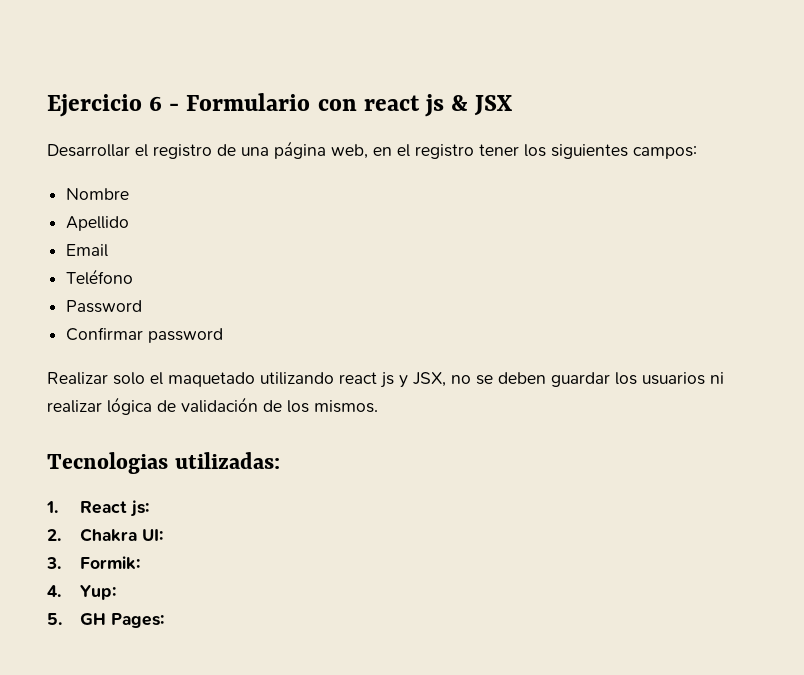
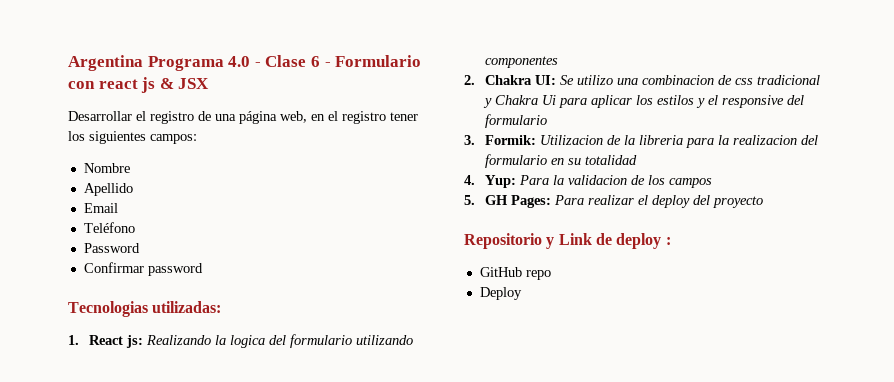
[47,94,142,117] Ejercicio -> [68,55,307,71] Argentina Programa 4.0 - Clase
[47,372,724,388] [47,397,378,415] // Realizar solo el maquetado utilizando react js y JSX, no se deben guardar los usuarios ni realizar lógica de validación de los mismos. -> (203, 269) none
[47,528,164,542] [46,556,141,570] [47,585,117,600] [47,613,165,628] // 2. Chakra UI: // 3. Formik: // 4. Yup: // 5. GH Pages: -> [146,334,414,348] [485,56,559,68] [464,75,821,85] [483,95,805,108] [485,114,548,128] [464,135,819,148] [485,154,638,168] [464,175,713,188] [464,195,764,208] [464,233,671,249] [479,267,551,280] [479,287,522,300] Realizando la logica del formulario utilizando componentes // 2. Chakra UI: Se utilizo una combinacion de css tradicional y Chakra Ui para aplicar los estilos y el responsive del formulario // 3. Formik: Utilizacion de la libreria para la realizacion del formulario en su totalidad // 4. Yup: Para la validacion de los campos // 5. GH Pages: Para realizar el deploy del proyecto // Repositorio y Link de deploy : // GitHub repo // Deploy

